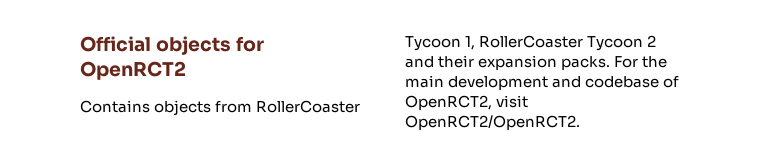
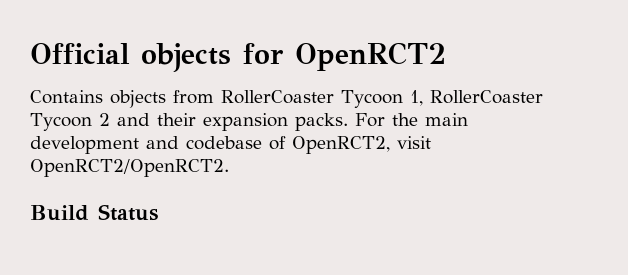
(580, 122) none -> [30,204,158,221] // Build Status

